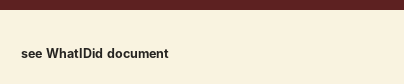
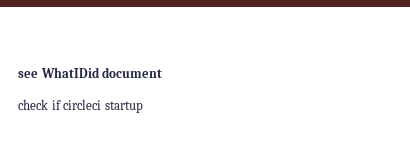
(169, 53) none -> [18,99,143,113] // check if circleci startup

